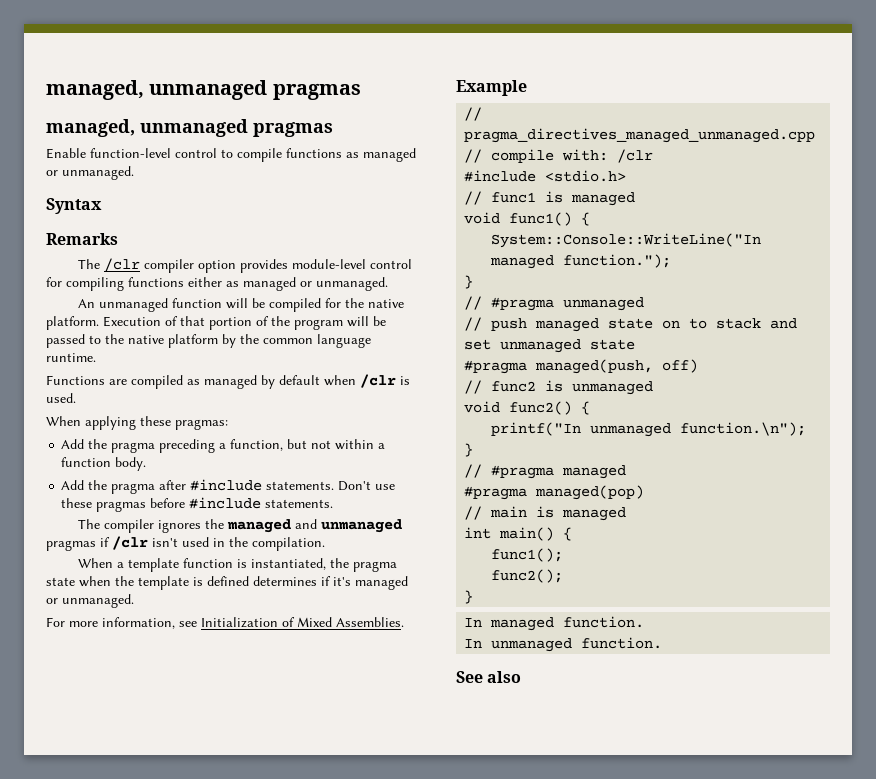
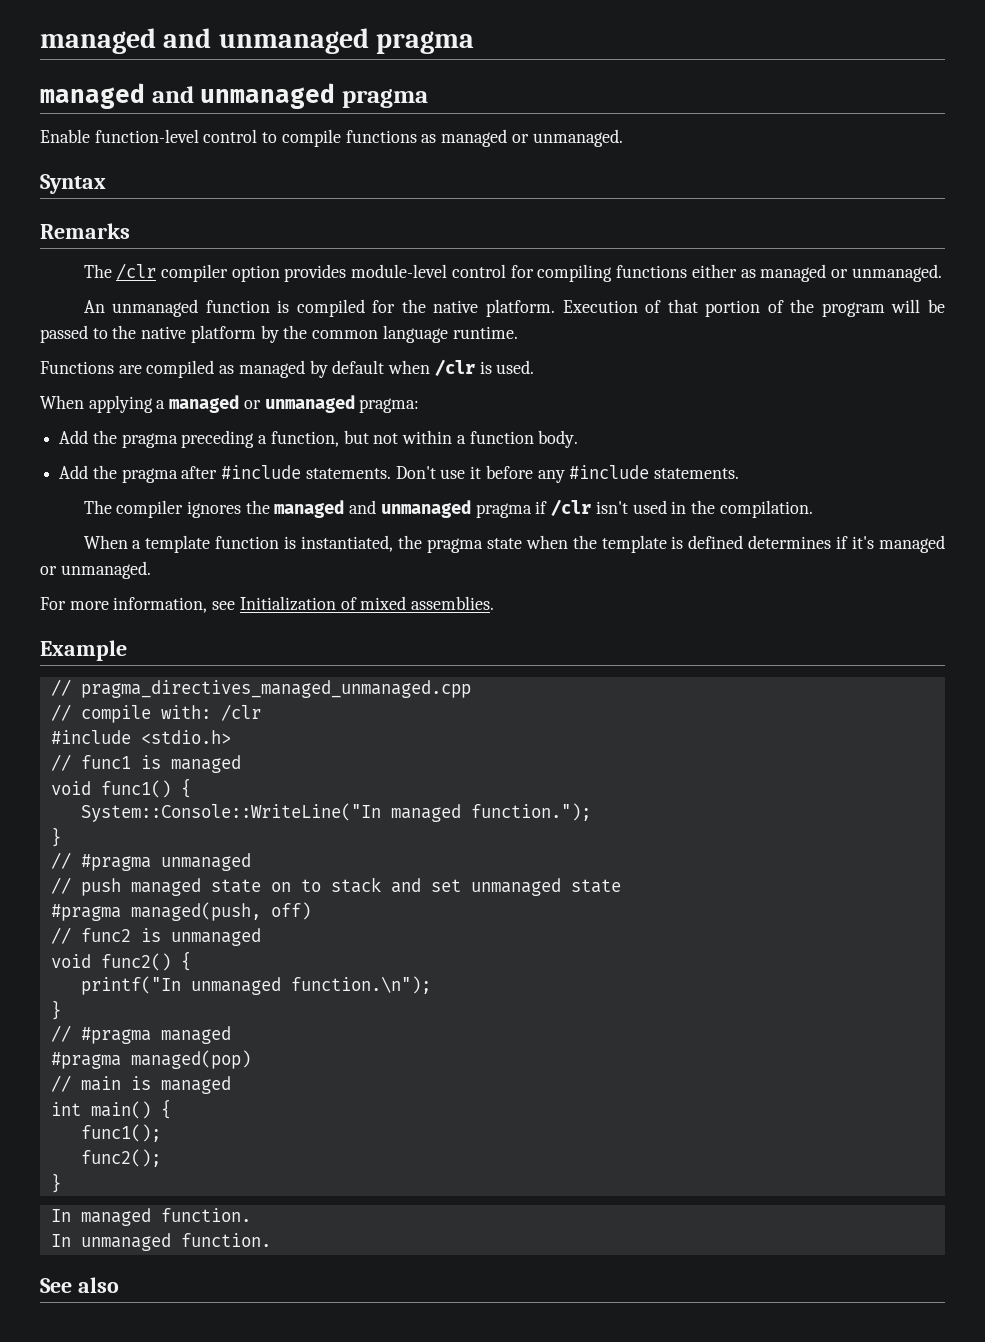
[46,80,361,100] [46,119,333,137] managed, unmanaged pragmas // managed, unmanaged pragmas -> [40,28,475,54] [40,83,428,109] managed and unmanaged pragma // managed and unmanaged pragma
[225,298,265,309] will be -> [277,300,290,313] is
[140,416,228,430] these pragmas: -> [156,395,420,413] a managed or unmanaged pragma:
[61,498,186,512] these pragmas before -> [470,465,565,483] it before any
[46,540,96,551] pragmas -> [475,503,532,518] pragma
[297,617,404,627] Mixed Assemblies. -> [360,596,495,610] mixed assemblies.

